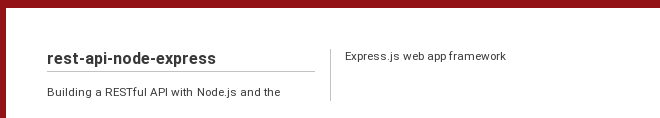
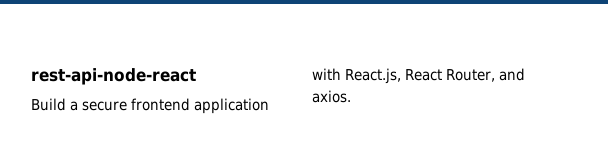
[47,52,216,67] [47,87,280,98] [345,51,507,62] rest-api-node-express // Building a RESTful API with Node.js and the Express.js web app framework -> [31,68,196,85] [31,98,269,114] [312,68,525,84] [312,90,351,103] rest-api-node-react // Build a secure frontend application with React.js, React Router, and axios.

